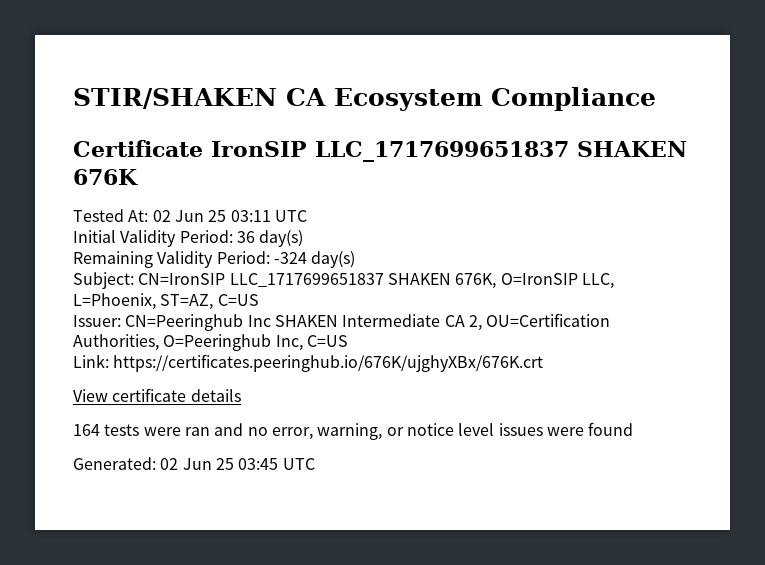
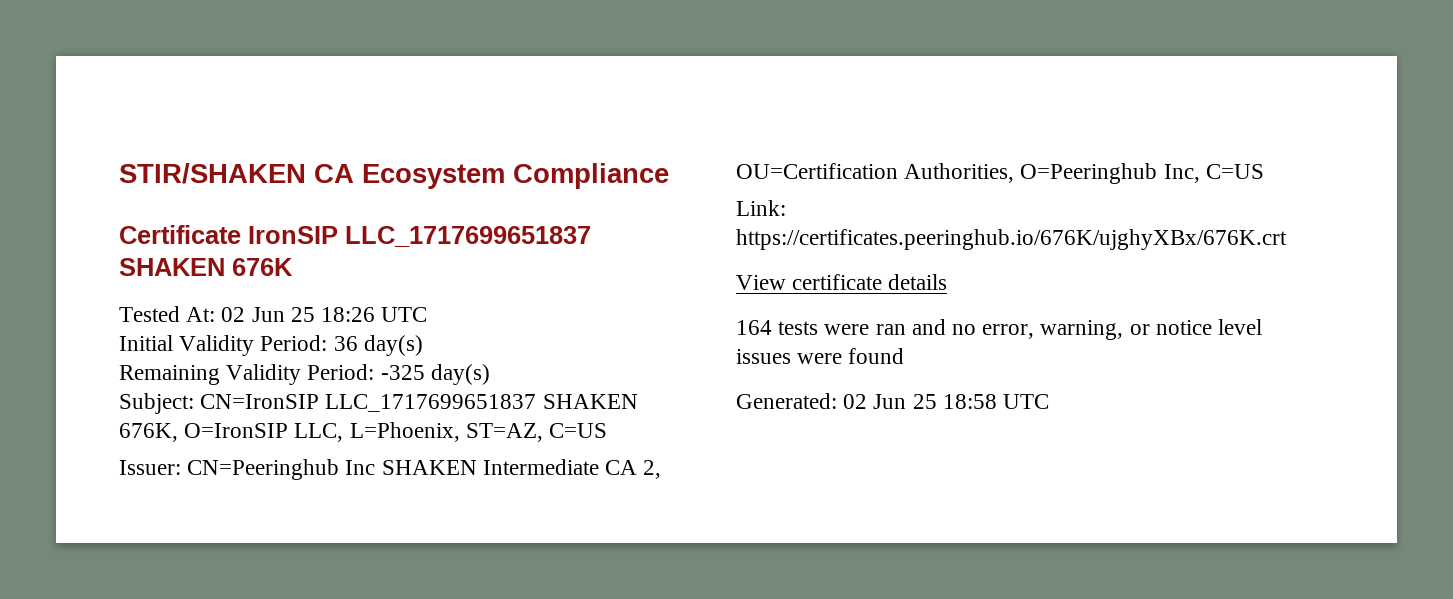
[230,210,271,222] 03:11 -> [321,307,376,322] 18:26
[273,252,307,264] -324 -> [380,365,425,380] -325
[238,458,279,470] 03:45 -> [942,394,997,409] 18:58

